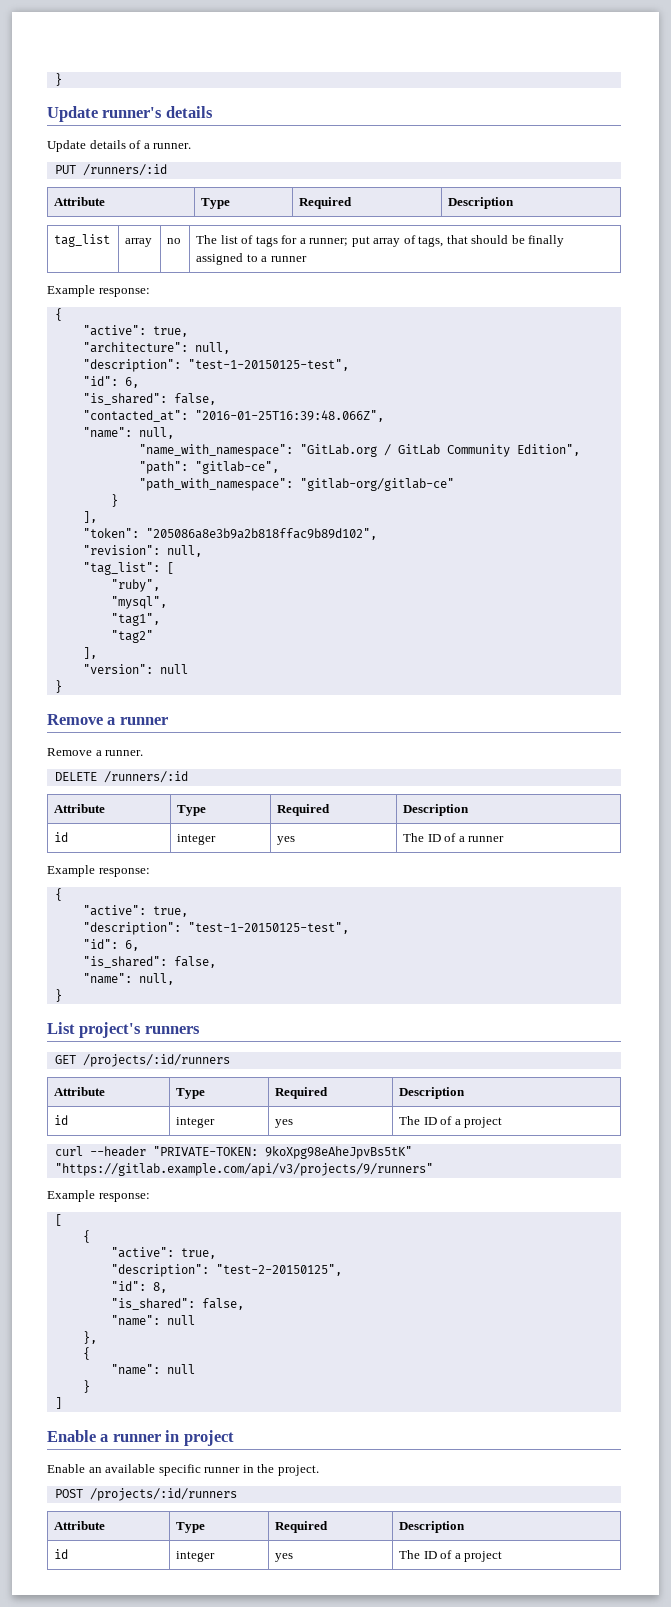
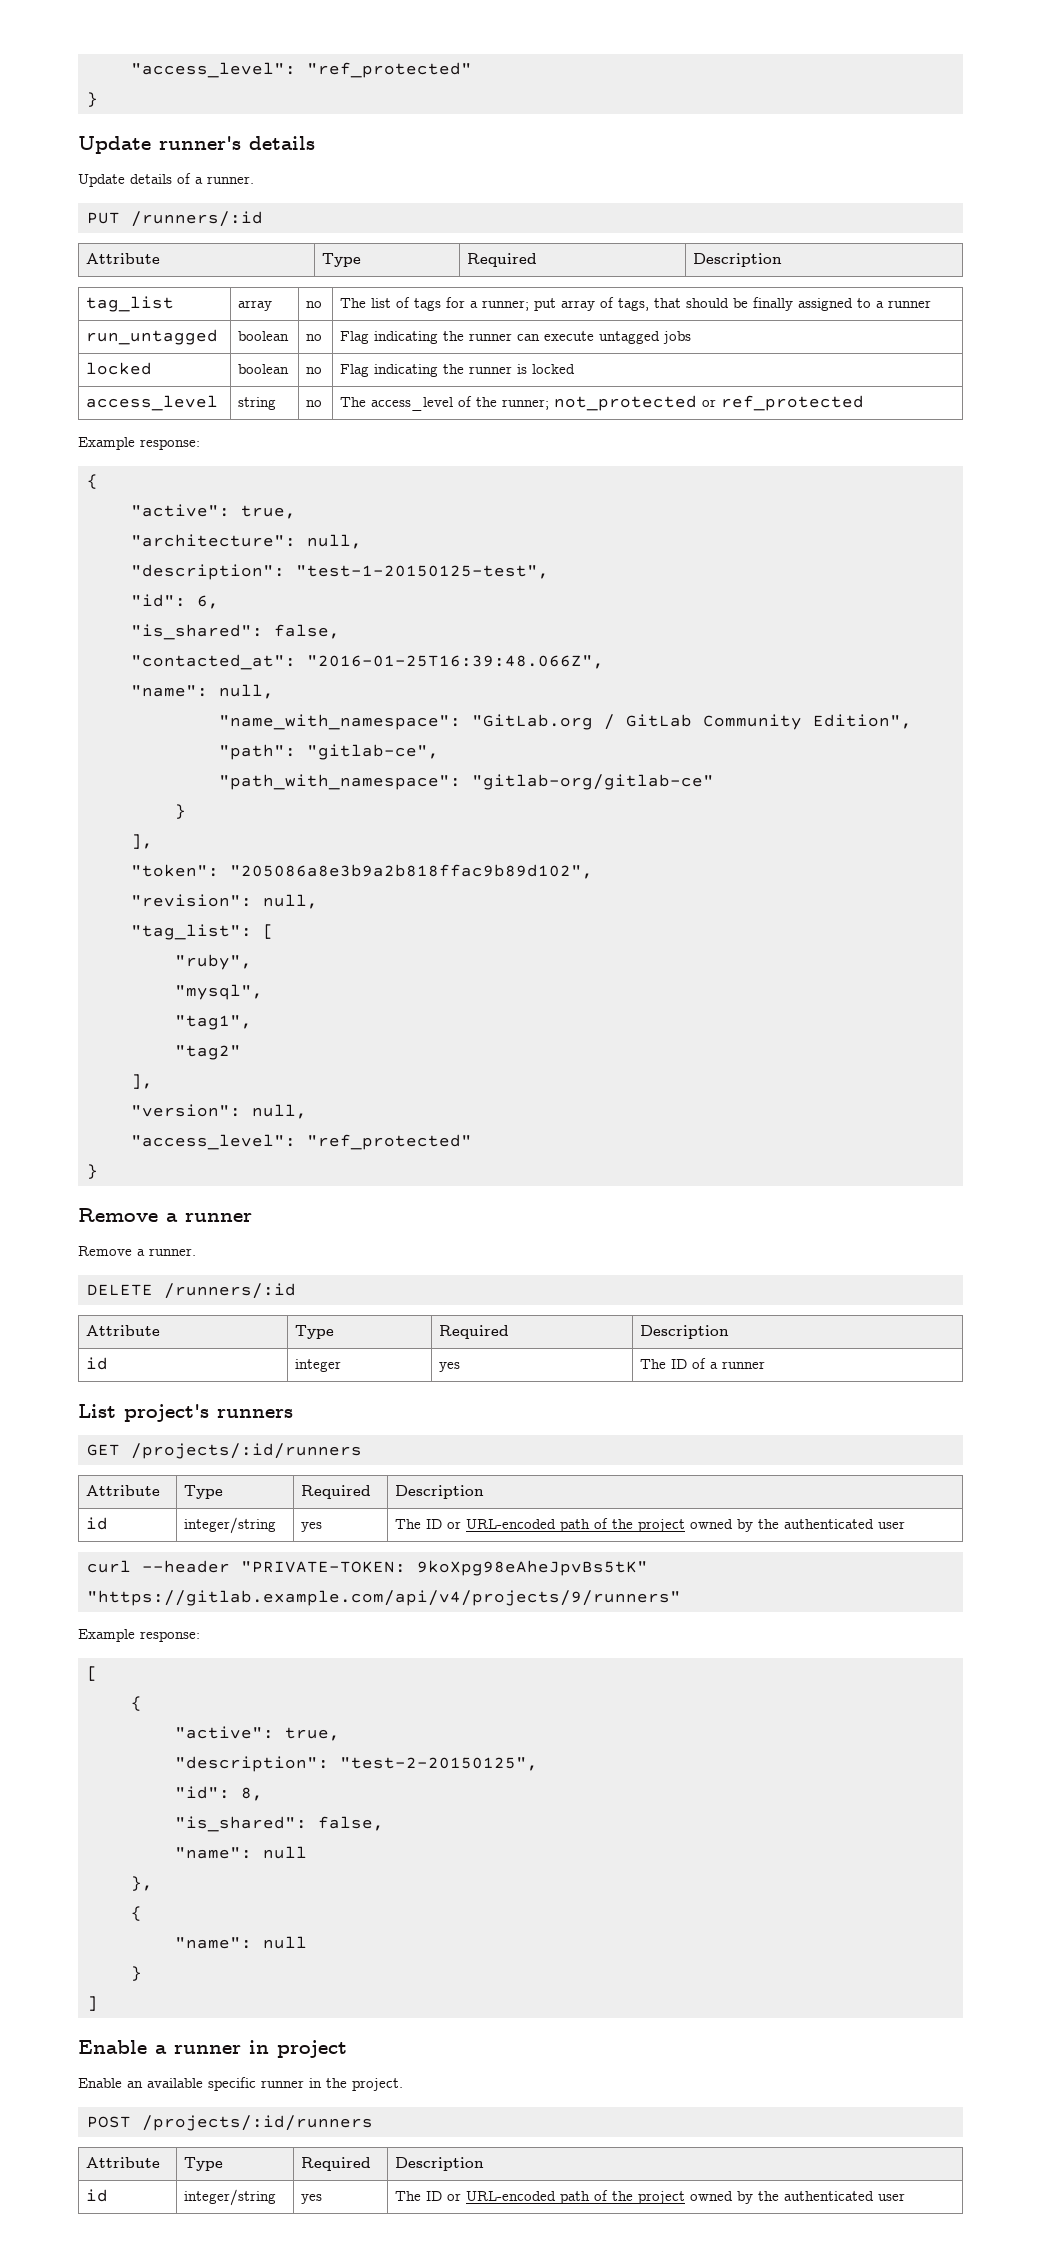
(54, 79) none -> [131,62,472,78] "access_level": "ref_protected" //
(307, 259) none -> [85,329,218,345] [237,331,289,341] [305,334,322,341] [339,331,691,344] [85,362,152,375] [237,364,289,374] [305,367,322,374] [339,364,575,377] [85,395,218,411] [237,397,276,410] [305,400,322,407] [339,395,864,411] // run_untagged | boolean | no | Flag indicating the runner can execute untagged jobs // locked | boolean | no | Flag indicating the runner is locked // access_level | string | no | The access_level of the runner; not_protected or ref_protected
[159,664,188,674] null -> [252,1104,307,1119] [131,1134,472,1150] null, // "access_level": "ref_protected"
[47,865,150,877] [54,888,62,901] [82,905,188,917] [82,922,349,935] [82,939,139,951] [82,956,216,968] [82,973,174,985] [54,989,62,1002] // Example response: // { // "active": true, // "description": "test-1-20150125-test", // "id": 6, // "is_shared": false, // "name": null, // } -> (765, 1365) none
[176,1117,216,1128] [275,1119,294,1128] [399,1116,503,1128] integer | yes | The ID of a project -> [183,1517,276,1534] [300,1522,322,1532] [394,1518,905,1532] integer/string | yes | The ID or URL-encoded path of the project owned by the authenticated user
[54,1163,433,1176] "https://gitlab.example.com/api/v3/projects/9/runners" -> [87,1590,681,1606] "https://gitlab.example.com/api/v4/projects/9/runners"
[176,1551,216,1562] [275,1553,294,1562] [399,1550,503,1562] integer | yes | The ID of a project -> [183,2189,276,2206] [300,2194,322,2204] [394,2190,905,2204] integer/string | yes | The ID or URL-encoded path of the project owned by the authenticated user

